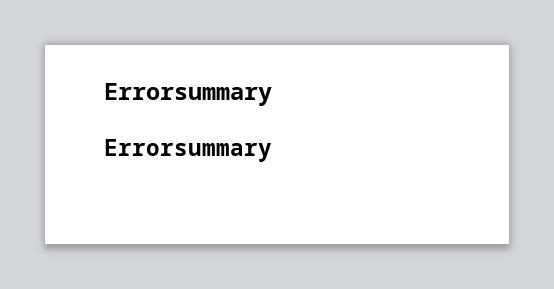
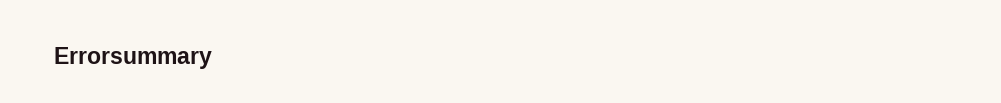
[104,83,272,106] [104,139,272,162] Errorsummary // Errorsummary -> [54,47,212,69] Errorsummary

